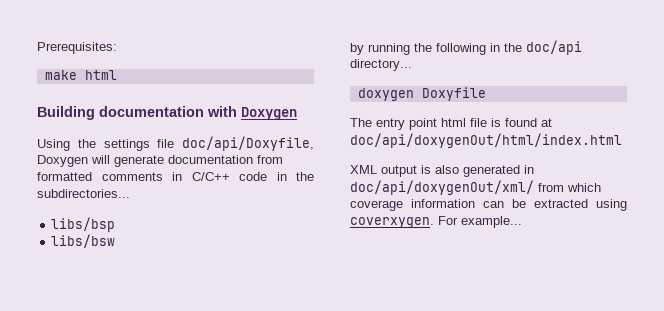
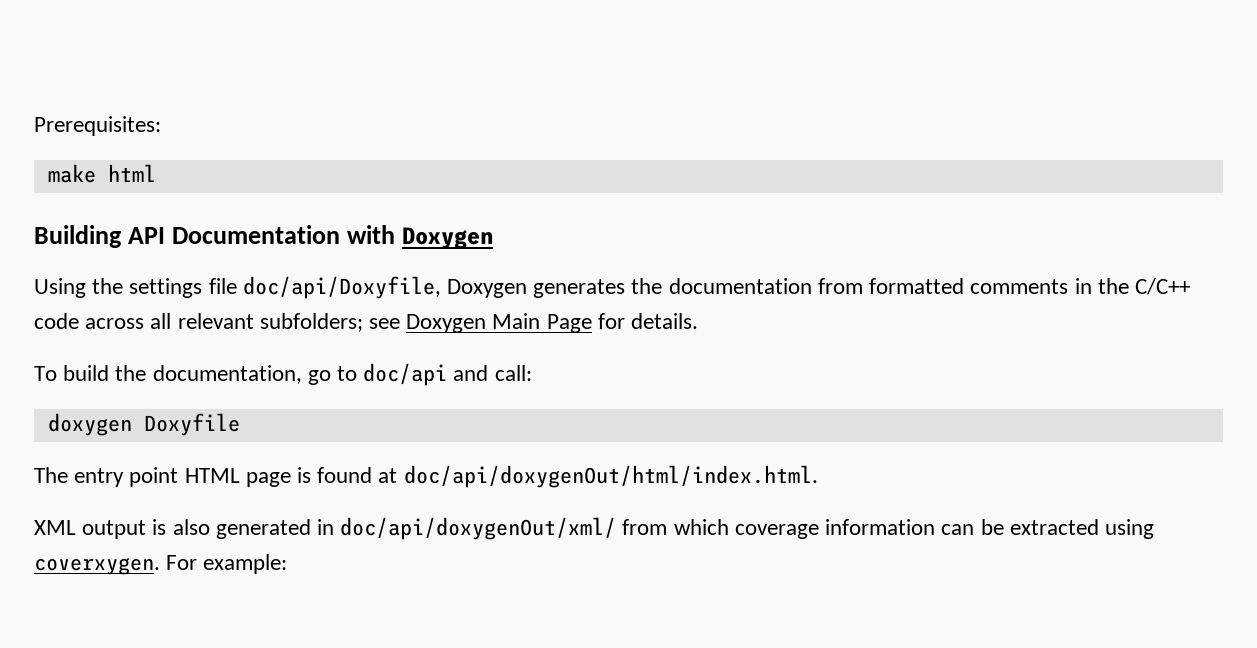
[99,106,204,117] documentation -> [127,225,340,244] API Documentation
[91,155,164,167] will generate -> [533,278,663,298] generates the
(182, 176) none -> [1097,278,1129,294] the
[276,172,314,181] [37,189,130,198] [51,217,116,232] [51,234,116,248] [350,40,582,55] [350,59,412,71] in the subdirectories... // libs/bsp // libs/bsw // by running the following in the doc/api directory... -> [85,313,699,333] [34,363,532,386] across all relevant subfolders; see Doxygen Main Page for details. // To build the documentation, go to doc/api and call:
[441,118,487,127] html file -> [184,468,291,487] HTML page
[350,133,622,148] doc/api/doxygenOut/html/index.html -> [403,465,818,488] doc/api/doxygenOut/html/index.html.
[461,216,522,228] example... -> [203,554,288,574] example:

